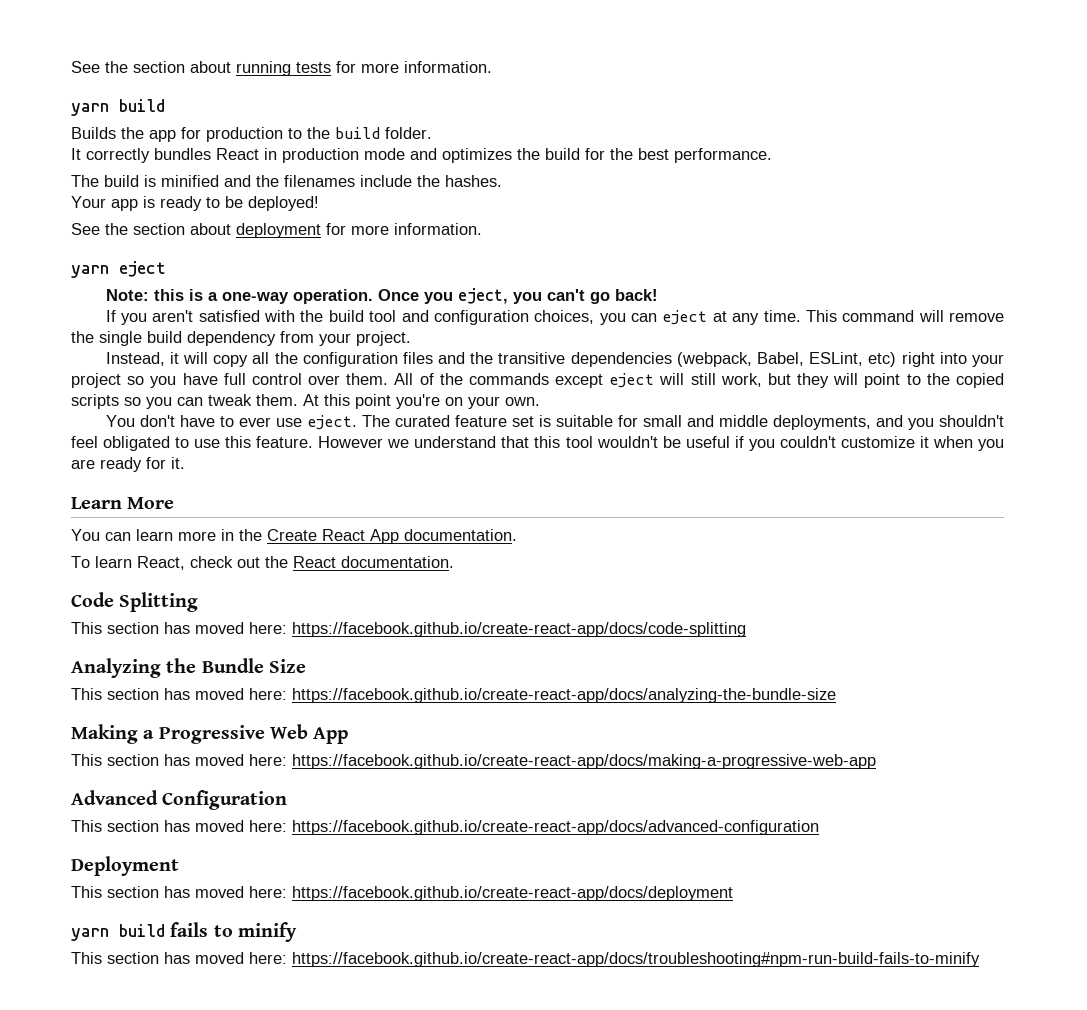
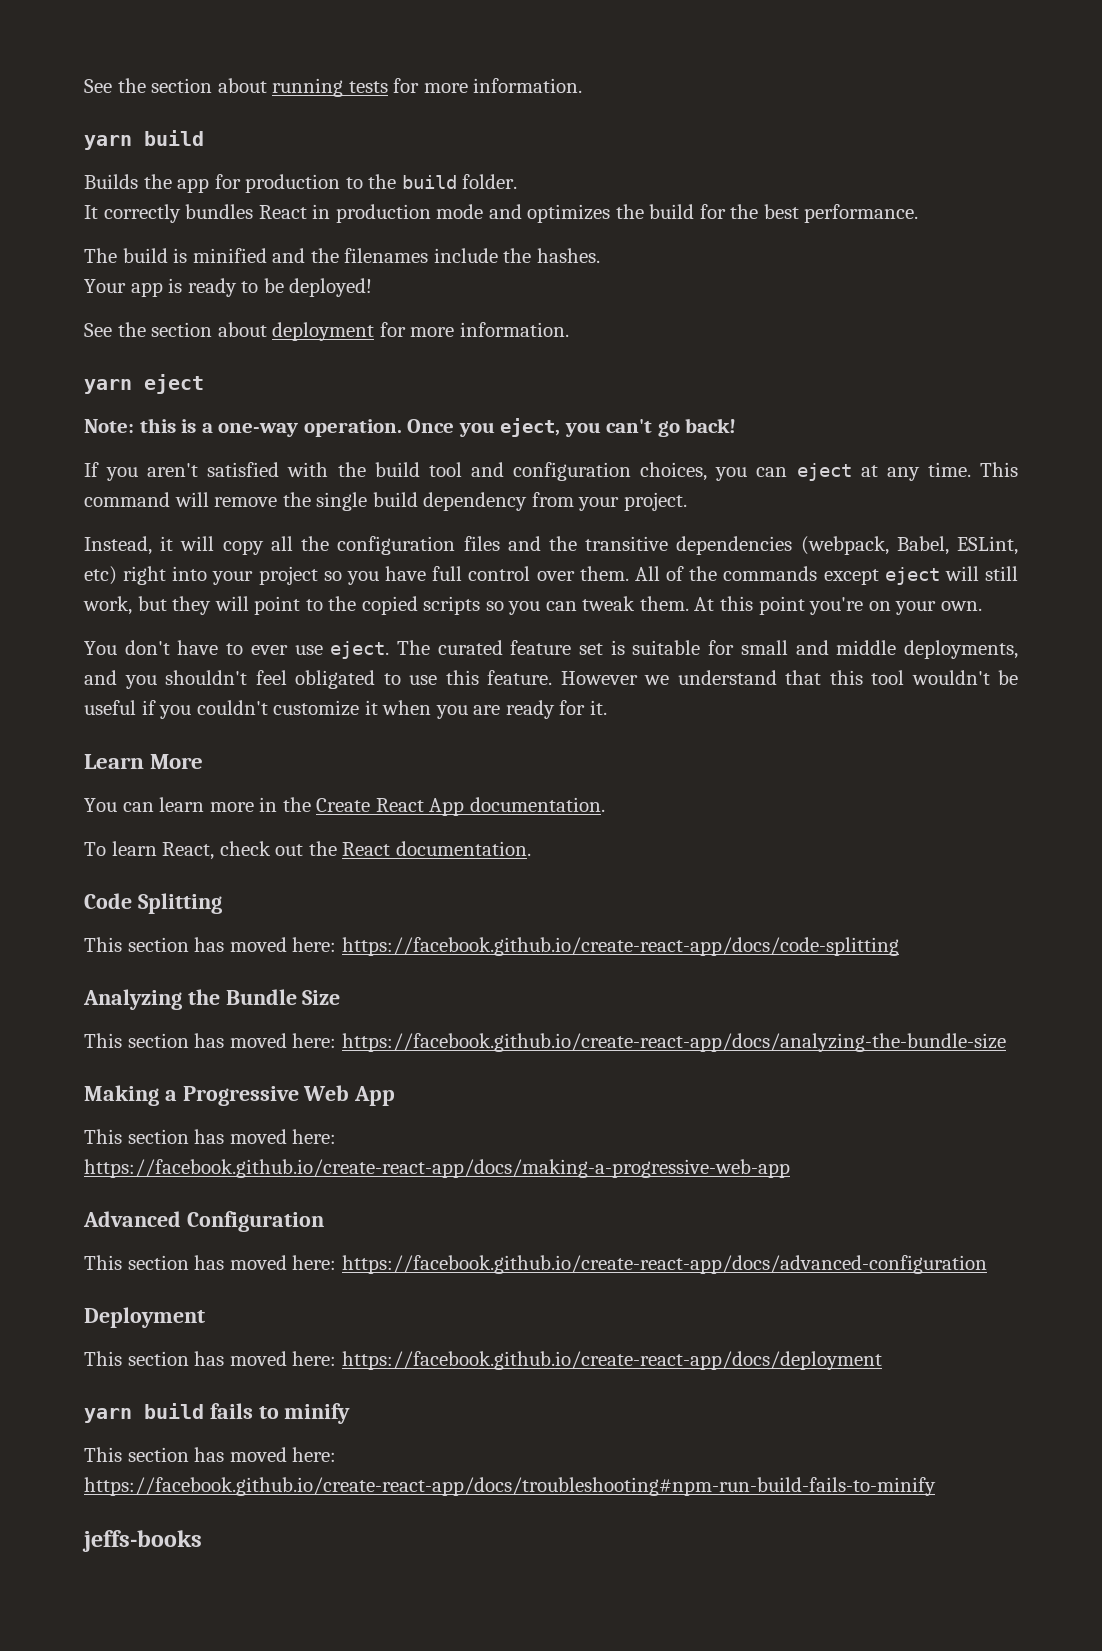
(980, 959) none -> [82,1530,202,1552] // jeffs-books

